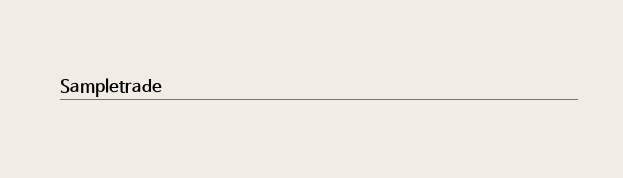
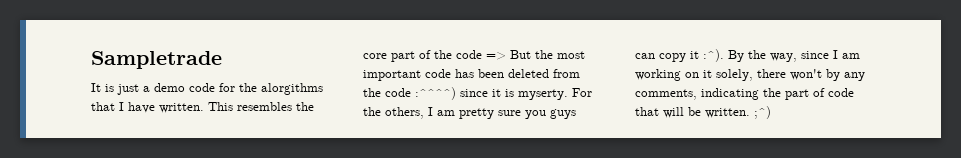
(162, 87) none -> [91,83,323,95] [91,102,314,113] [363,50,585,62] [363,69,580,81] [363,87,592,100] [363,107,576,119] [635,49,860,62] [635,69,865,81] [635,88,854,100] [635,106,771,119] // It is just a demo code for the alorgithms that I have written. This resembles the core part of the code => But the most important code has been deleted from the code :^^^^) since it is myserty. For the others, I am pretty sure you guys can copy it :^). By the way, since I am working on it solely, there won't by any comments, indicating the part of code that will be written. ;^)

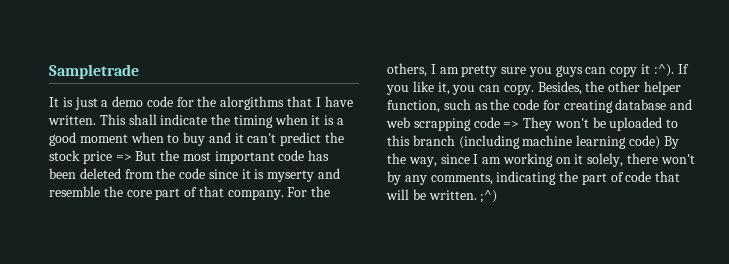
[237,102,314,111] [363,50,482,62] resembles the core part of the code -> [128,114,345,128] [49,132,345,146] [49,150,112,164] shall indicate the timing when it is a good moment when to buy and it can't predict the stock price
[415,87,456,100] :^^^^) -> (206, 173) none
[518,89,568,100] myserty. -> [267,168,341,182] [49,186,284,200] myserty and resemble the core part of that company.
(724, 55) none -> [677,64,689,74] [386,81,682,95] [387,99,693,113] [386,117,679,131] [387,135,660,149] If you like it, you can copy. Besides, the other helper function, such as the code for creating database and web scrapping code => They won't be uploaded to this branch (including machine learning code)

